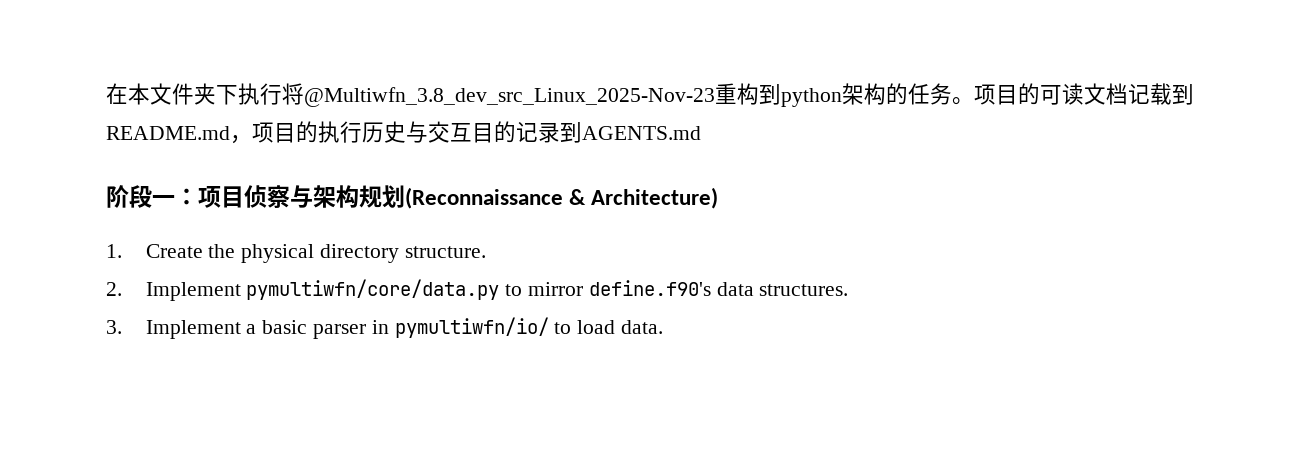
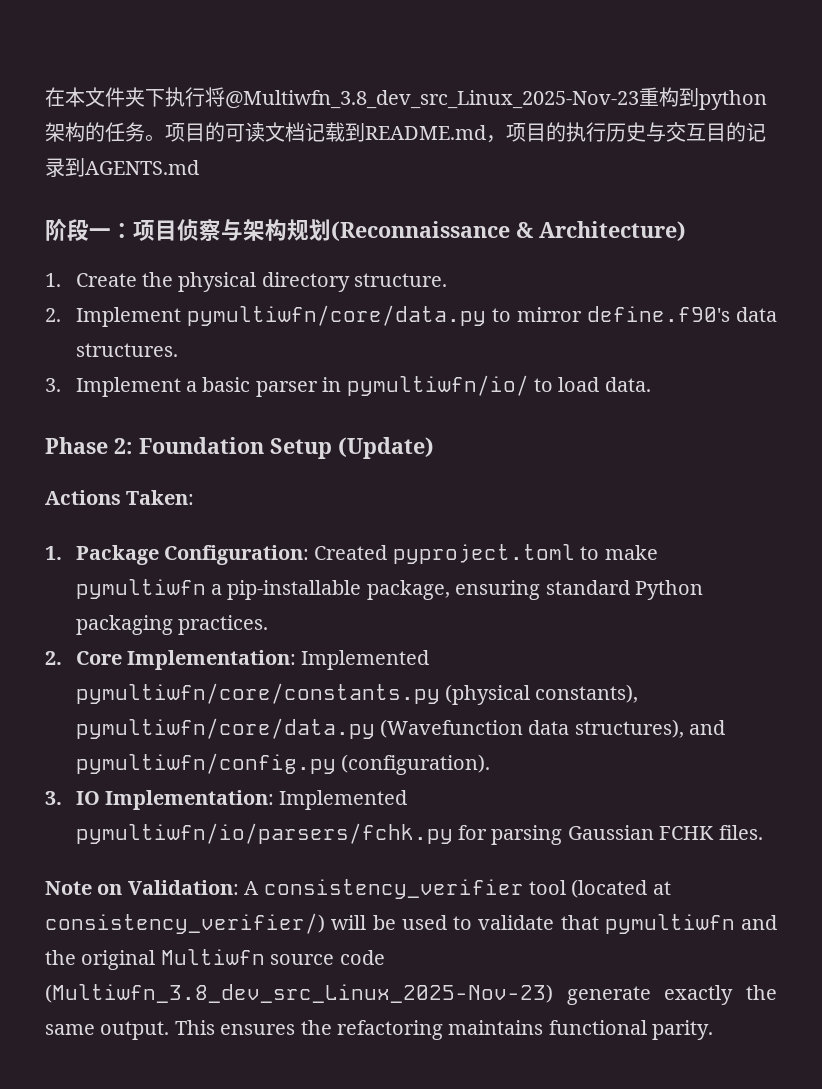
(664, 327) none -> [45,437,434,459] [45,490,195,505] [45,544,658,565] [75,579,703,600] [75,615,268,635] [45,650,430,670] [75,683,639,705] [75,718,726,739] [75,753,490,775] [45,790,408,810] [75,823,763,845] [45,879,671,899] [45,913,777,934] [45,949,385,970] [45,984,777,1005] [45,1020,714,1040] // Phase 2: Foundation Setup (Update) // Actions Taken: // 1. Package Configuration: Created pyproject.toml to make pymultiwfn a pip-installable package, ensuring standard Python packaging practices. // 2. Core Implementation: Implemented pymultiwfn/core/constants.py (physical constants), pymultiwfn/core/data.py (Wavefunction data structures), and pymultiwfn/config.py (configuration). // 3. IO Implementation: Implemented pymultiwfn/io/parsers/fchk.py for parsing Gaussian FCHK files. // Note on Validation: A consistency_verifier tool (located at consistency_verifier/) will be used to validate that pymultiwfn and the original Multiwfn source code (Multiwfn_3.8_dev_src_Linux_2025-Nov-23) generate exactly the same output. This ensures the refactoring maintains functional parity.

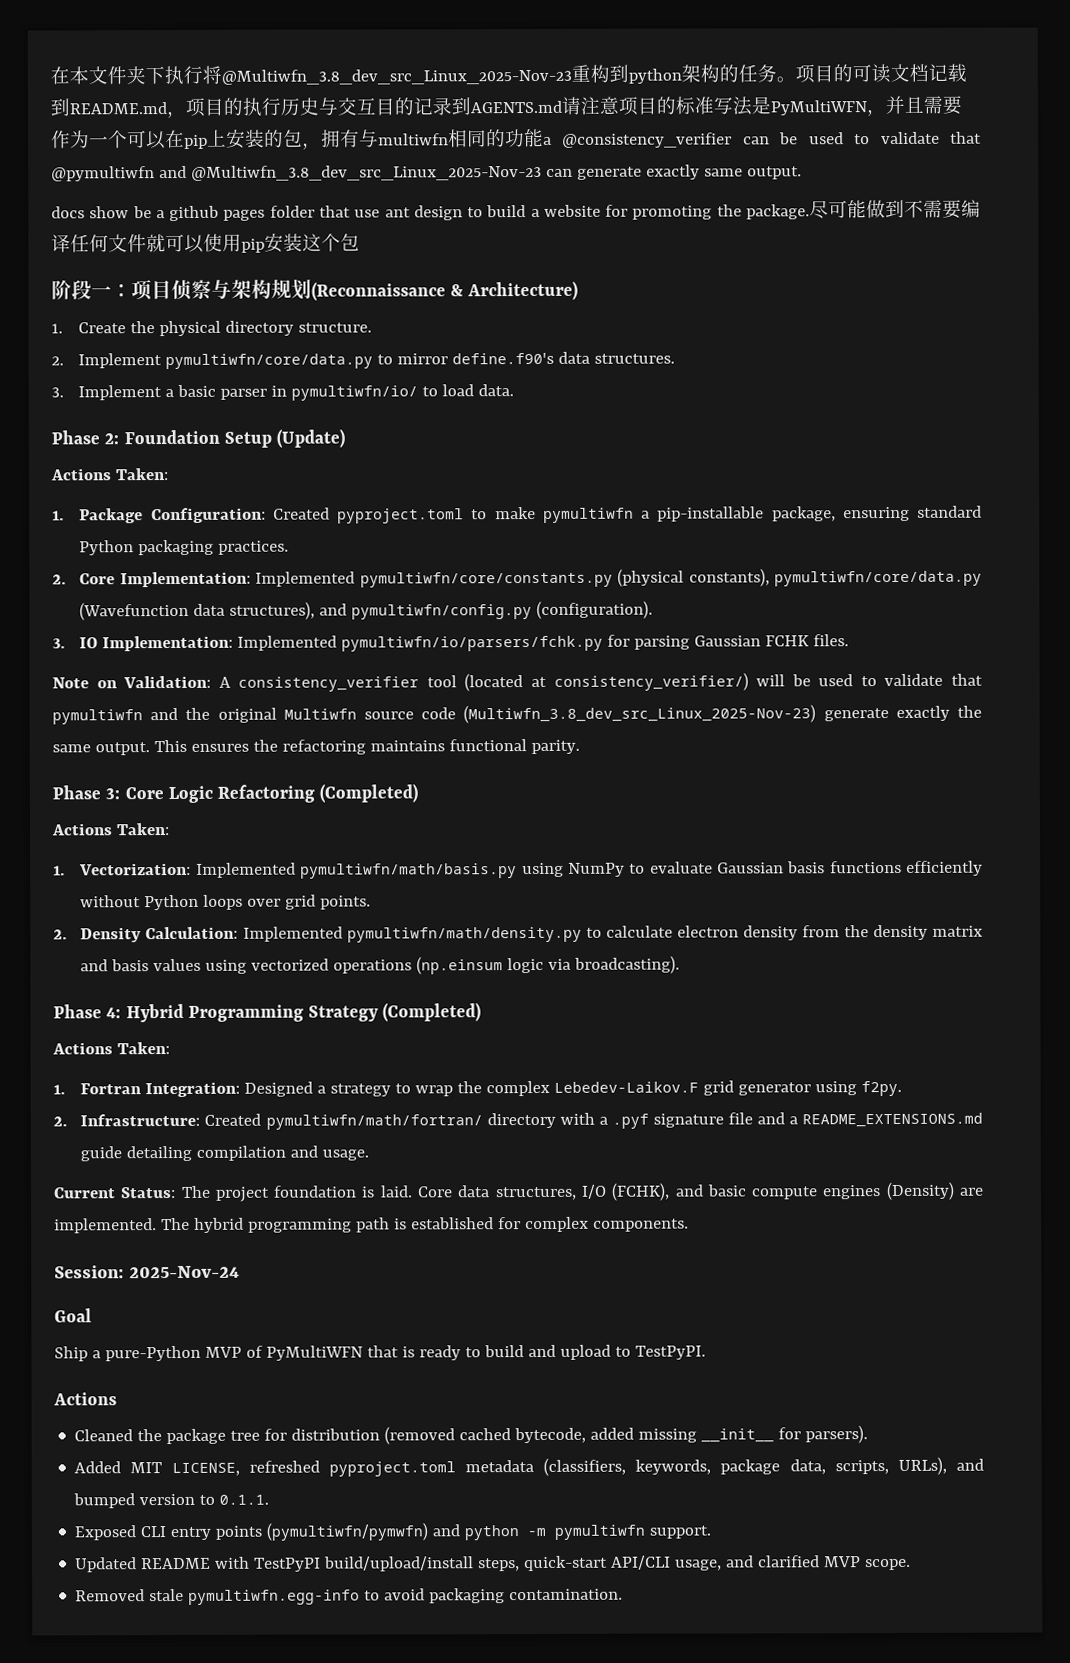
(199, 167) none -> [561,95,963,117] [51,128,983,150] [51,164,802,182] [51,199,982,222] [51,232,360,253] 请注意项目的标准写法是PyMultiWFN，并且需要作为一个可以在pip上安装的包，拥有与multiwfn相同的功能a @consistency_verifier can be used to validate that @pymultiwfn and @Multiwfn_3.8_dev_src_Linux_2025-Nov-23 can generate exactly same output. // docs show be a github pages folder that use ant design to build a website for promoting the package.尽可能做到不需要编译任何文件就可以使用pip安装这个包
(714, 1030) none -> [52,783,419,804] [51,823,170,836] [53,860,983,879] [80,894,372,911] [53,924,983,943] [80,955,681,975] [53,1002,482,1023] [52,1042,170,1055] [53,1080,903,1098] [53,1112,983,1130] [80,1145,370,1162] [53,1181,984,1202] [54,1216,689,1234] [54,1265,240,1279] [54,1308,92,1323] [54,1344,706,1362] [53,1392,117,1406] [74,1425,869,1445] [74,1456,985,1477] [73,1493,270,1509] [74,1522,712,1541] [75,1555,912,1573] [75,1588,624,1605] // Phase 3: Core Logic Refactoring (Completed) // Actions Taken: // 1. Vectorization: Implemented pymultiwfn/math/basis.py using NumPy to evaluate Gaussian basis functions efficiently without Python loops over grid points. // 2. Density Calculation: Implemented pymultiwfn/math/density.py to calculate electron density from the density matrix and basis values using vectorized operations (np.einsum logic via broadcasting). // Phase 4: Hybrid Programming Strategy (Completed) // Actions Taken: // 1. Fortran Integration: Designed a strategy to wrap the complex Lebedev-Laikov.F grid generator using f2py. // 2. Infrastructure: Created pymultiwfn/math/fortran/ directory with a .pyf signature file and a README_EXTENSIONS.md guide detailing compilation and usage. // Current Status: The project foundation is laid. Core data structures, I/O (FCHK), and basic compute engines (Density) are implemented. The hybrid programming path is established for complex components. // Session: 2025-Nov-24 // Goal // Ship a pure-Python MVP of PyMultiWFN that is ready to build and upload to TestPyPI. // Actions // Cleaned the package tree for distribution (removed cached bytecode, added missing __init__ for parsers). // Added MIT LICENSE, refreshed pyproject.toml metadata (classifiers, keywords, package data, scripts, URLs), and bumped version to 0.1.1. // Exposed CLI entry points (pymultiwfn/pymwfn) and python -m pymultiwfn support. // Updated README with TestPyPI build/upload/install steps, quick-start API/CLI usage, and clarified MVP scope. // Removed stale pymultiwfn.egg-info to avoid packaging contamination.

